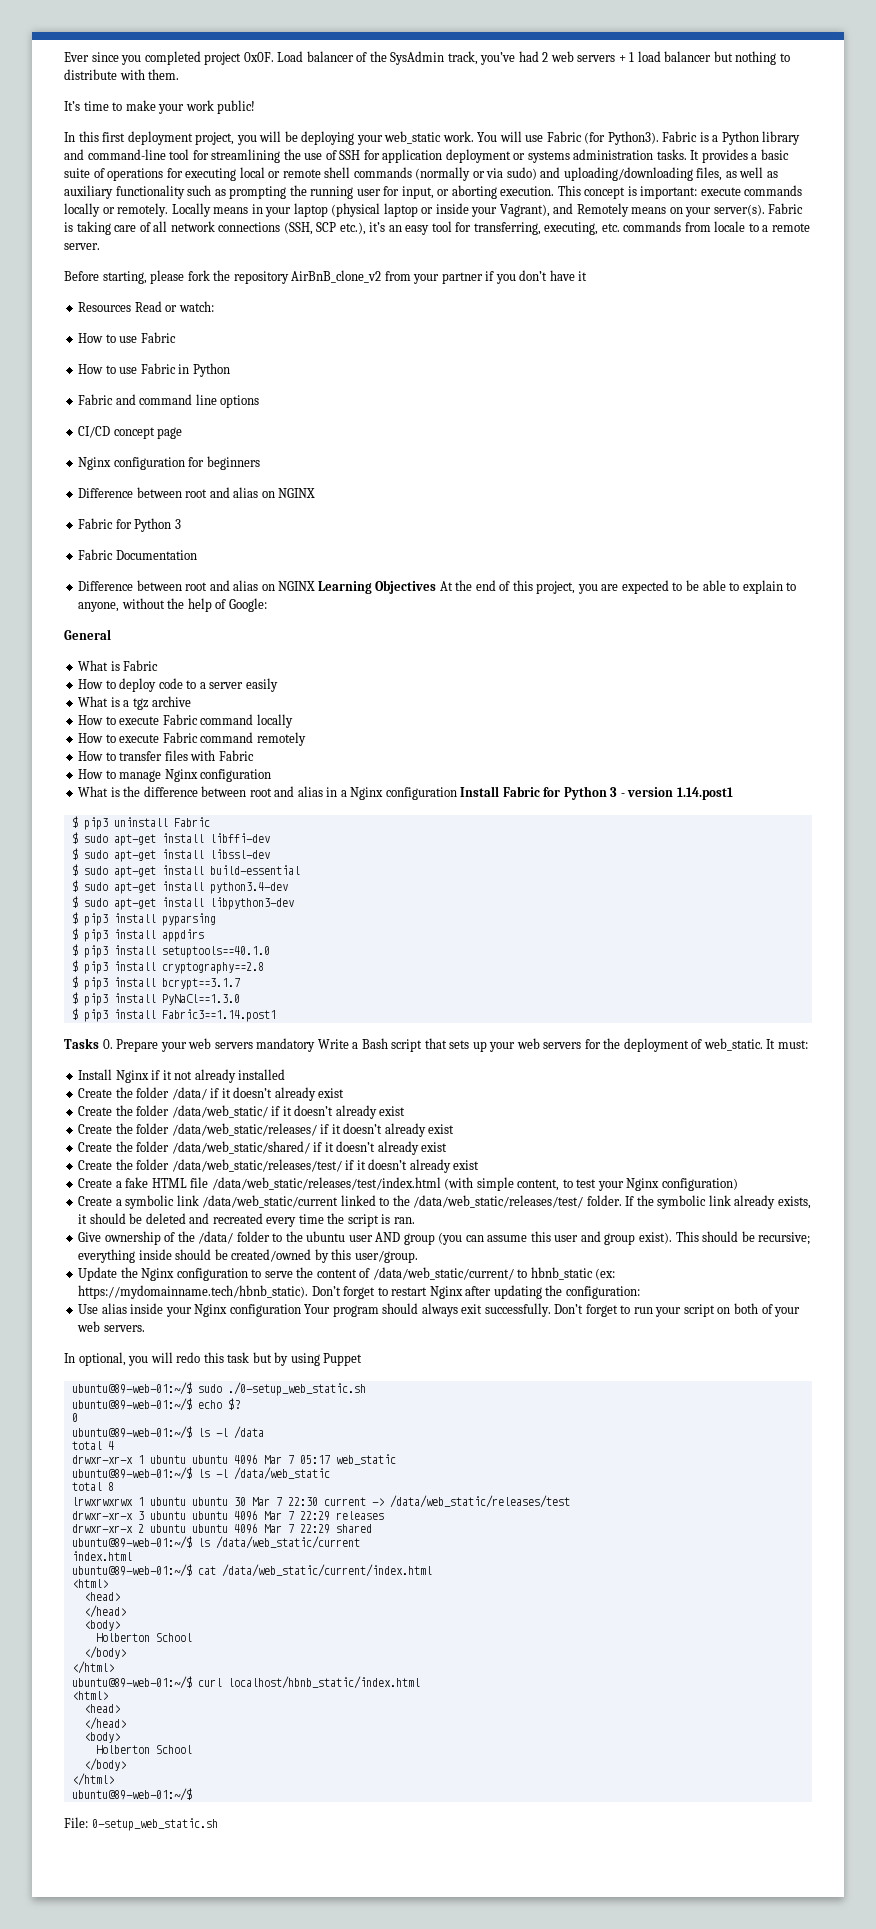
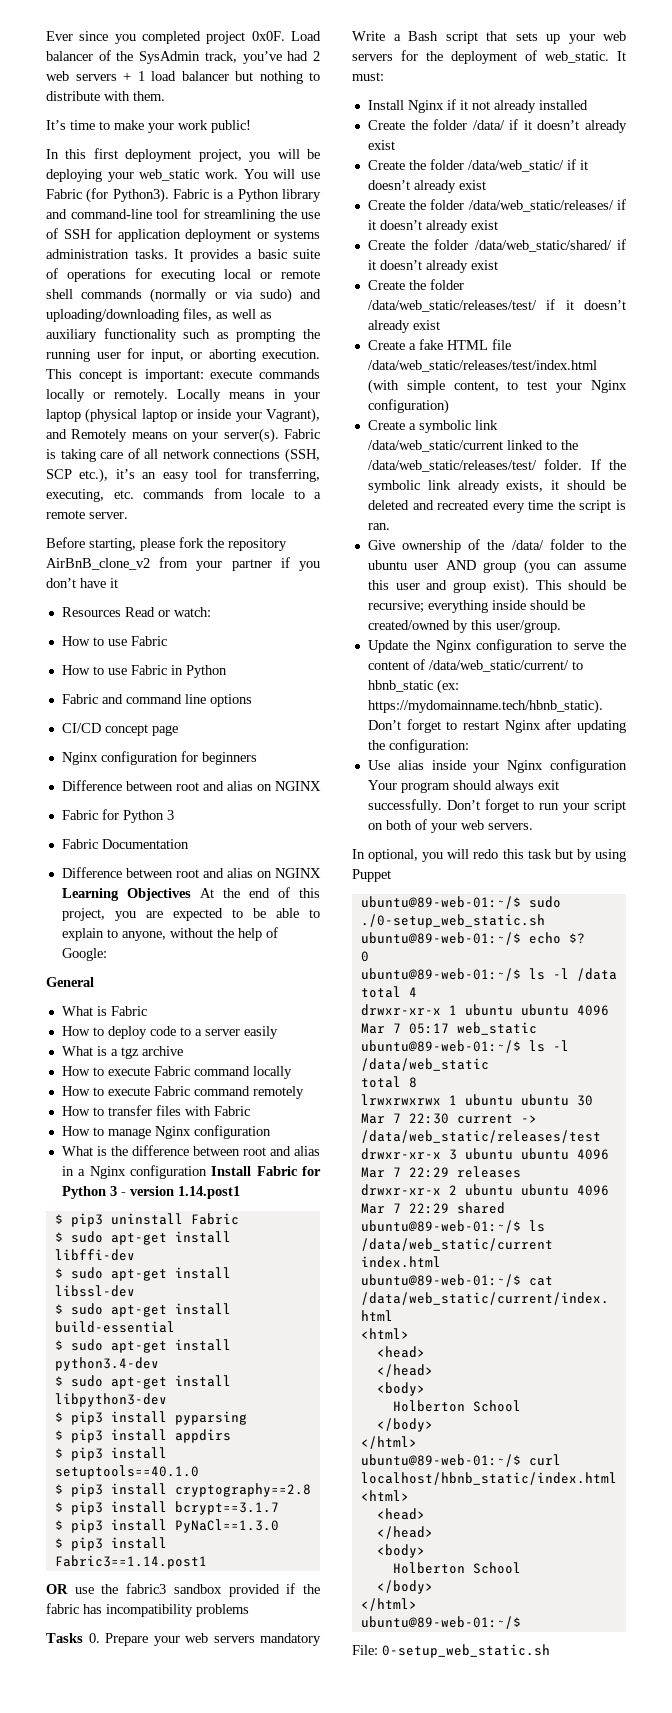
(276, 1015) none -> [46,1583,320,1597] [46,1603,249,1617] // OR use the fabric3 sandbox provided if the fabric has incompatibility problems

